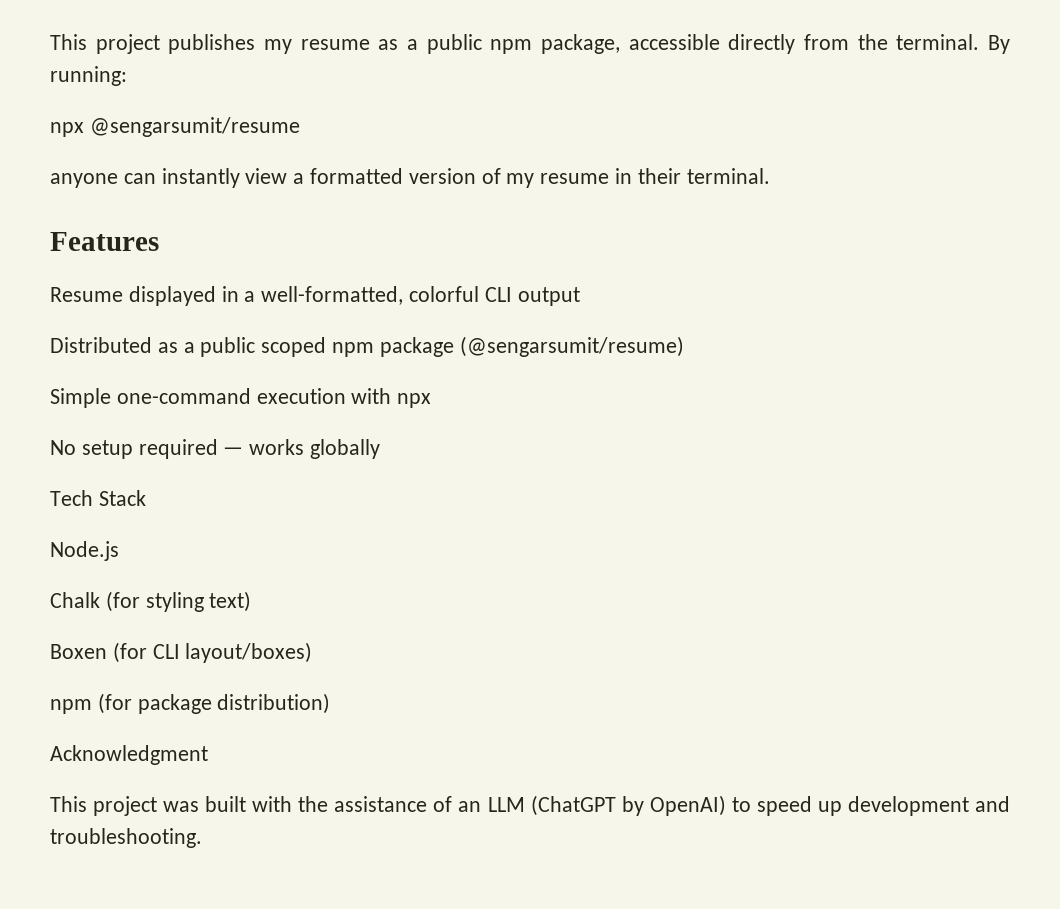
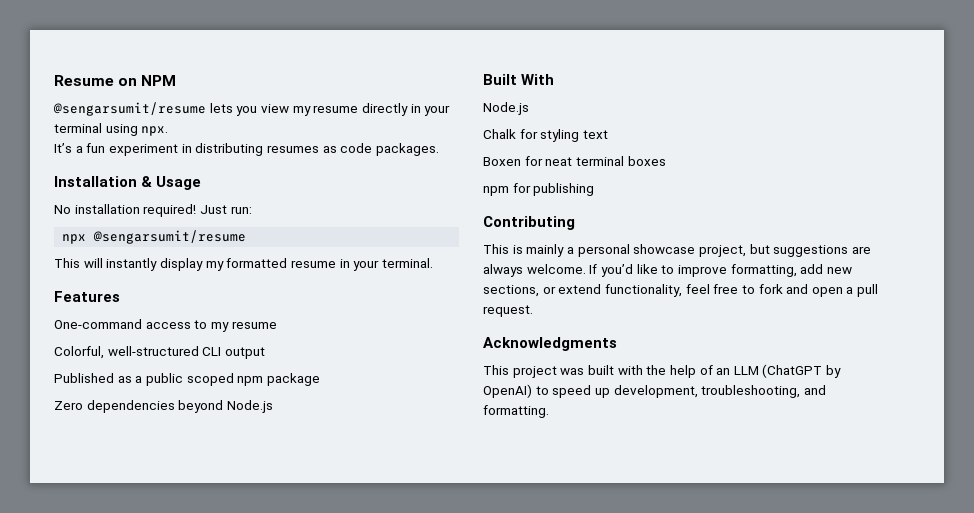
[50,34,1010,54] [50,66,127,86] [50,117,300,137] [50,168,535,188] This project publishes my resume as a public npm package, accessible directly from the terminal. By running: // npx @sengarsumit/resume // anyone can instantly view a formatted version of my -> [54,75,177,86] [53,102,451,116] [54,123,169,136] [54,143,439,156] [54,176,202,190] [54,204,252,217] [62,230,247,244] [54,258,288,271] Resume on NPM // @sengarsumit/resume lets you view my resume directly in your terminal using npx. // It’s a fun experiment in distributing resumes as code packages. // Installation & Usage // No installation required! Just run: // npx @sengarsumit/resume // This will instantly display my formatted
[637,168,681,184] their -> [353,260,380,271] your
[50,286,480,306] Resume displayed in a well-formatted, colorful -> [54,319,277,332] [54,346,199,359] One-command access to my resume // Colorful, well-structured
[50,337,152,353] Distributed -> [54,373,114,383] Published
[459,336,684,357] [50,388,432,408] [50,439,381,459] [50,490,146,506] [50,541,119,561] [50,591,252,612] [50,642,313,663] [50,693,331,714] [50,745,208,765] (@sengarsumit/resume) // Simple one-command execution with npx // No setup required — works globally // Tech Stack // Node.js // Chalk (for styling text) // Boxen (for CLI layout/boxes) // npm (for package distribution) // Acknowledgment -> [54,400,273,413] [483,74,555,85] [483,102,529,115] [483,129,608,142] [483,156,666,166] [483,183,595,196] [483,216,575,230] [483,244,871,257] [483,264,852,277] [483,284,879,297] [483,305,533,317] [483,337,617,351] // Zero dependencies beyond Node.js // Built With // Node.js // Chalk for styling text // Boxen for neat terminal boxes // npm for publishing // Contributing // This is mainly a personal showcase project, but suggestions are always welcome. If you’d like to improve formatting, add new sections, or extend functionality, feel free to fork and open a pull request. // Acknowledgments
[334,796,428,812] assistance -> [669,365,696,378] help
[847,796,1010,816] [50,828,202,848] development and troubleshooting. -> [613,385,826,398] [483,405,549,418] development, troubleshooting, and formatting.

